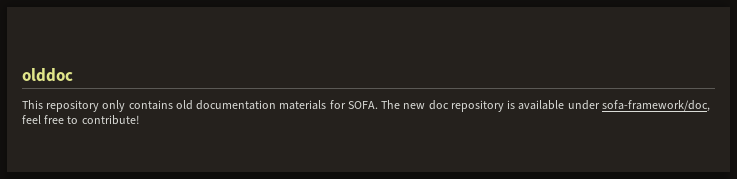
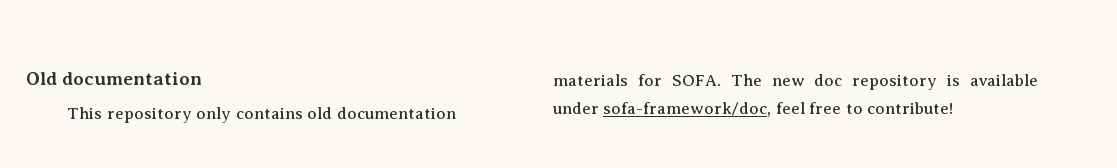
[22,68,73,82] olddoc -> [26,72,203,85] Old documentation

